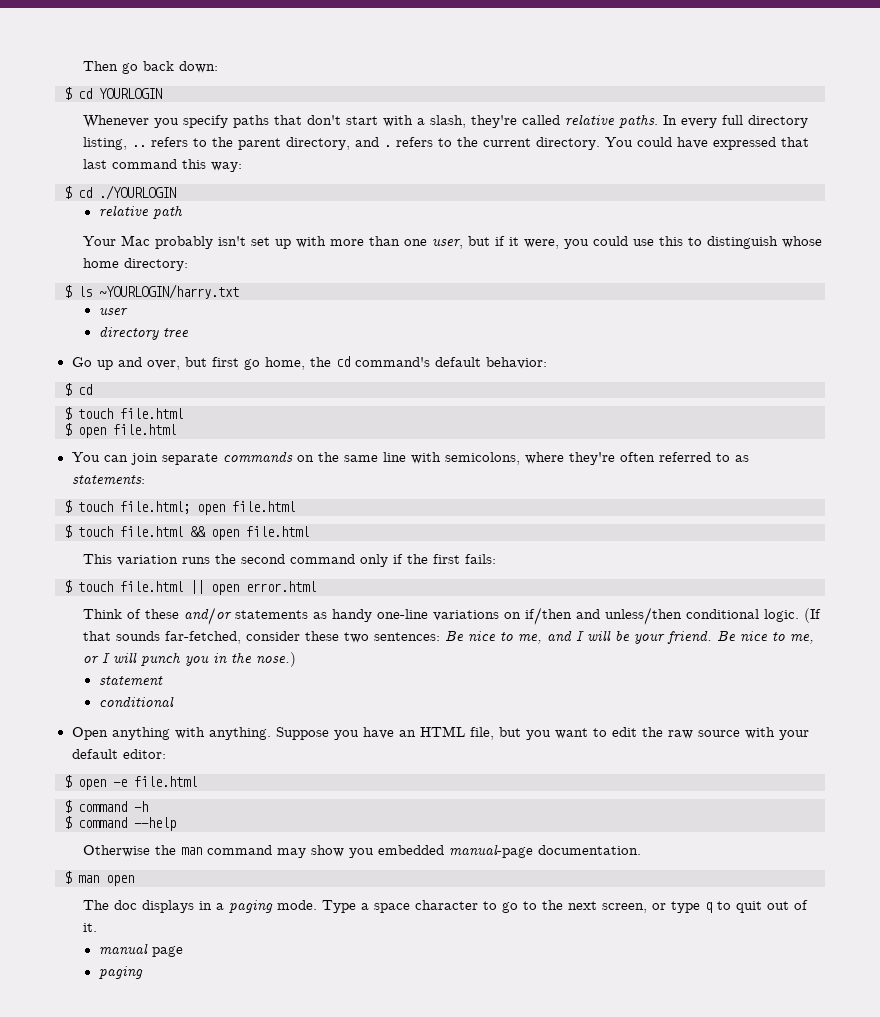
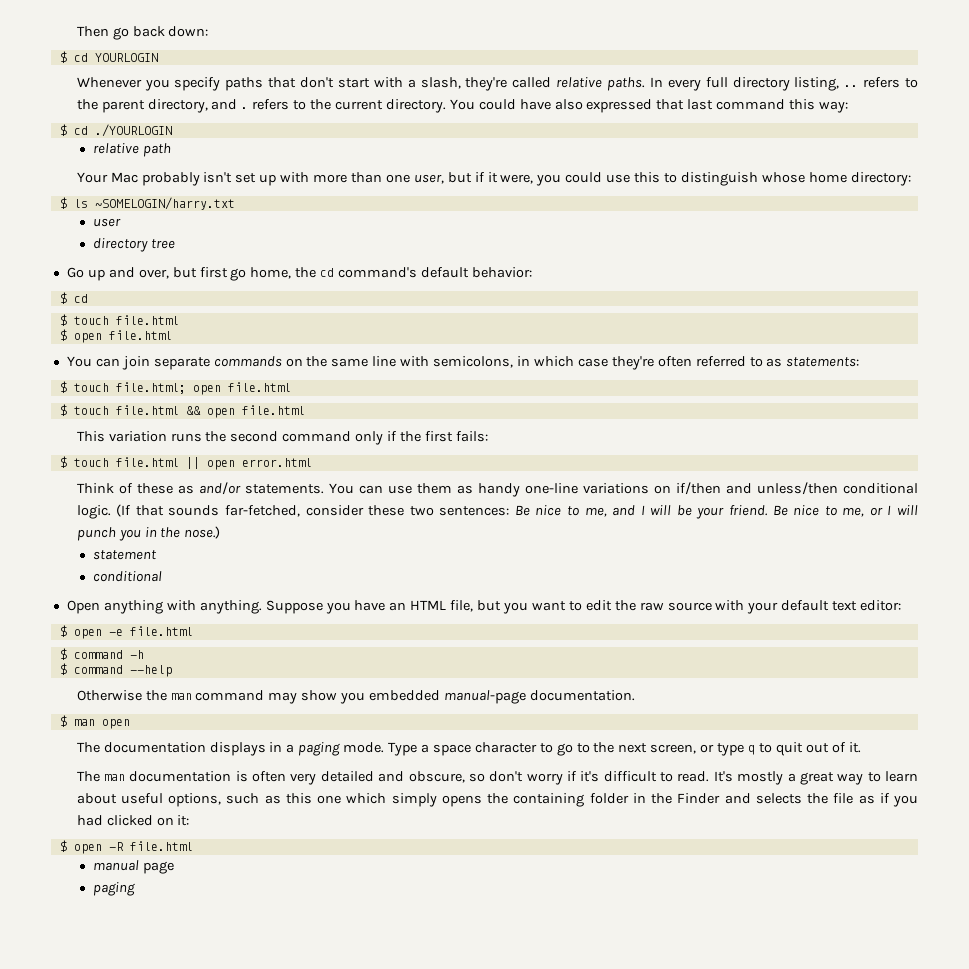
(708, 143) none -> [554,99,583,110] also
[99,284,239,299] ~YOURLOGIN/harry.txt -> [94,197,235,210] ~SOMELOGIN/harry.txt
[524,452,564,464] where -> [517,356,608,367] in which case
[183,607,308,625] and/or statements -> [177,482,452,495] as and/or statements. You can use them
(118, 754) none -> [832,601,858,611] text
[113,900,137,910] doc -> [103,742,206,753] documentation
(97, 927) none -> [76,771,919,785] [76,793,918,807] [76,815,190,826] [59,840,193,854] // The man documentation is often very detailed and obscure, so don't worry if it's difficult to read. It's mostly a great way to learn about useful options, such as this one which simply opens the containing folder in the Finder and selects the file as if you had clicked on it: // $ open -R file.html

